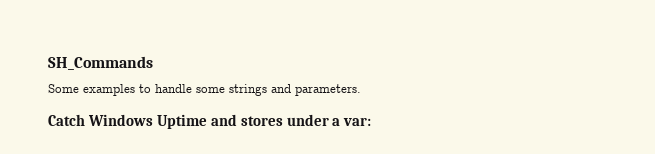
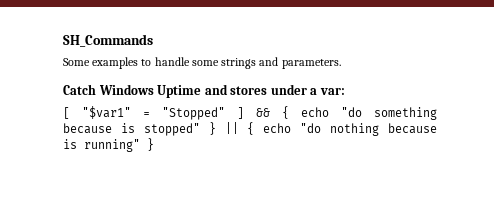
(372, 121) none -> [63,106,437,120] [63,122,437,136] [63,138,154,152] // [ "$var1" = "Stopped" ] && { echo "do something because is stopped" } || { echo "do nothing because is running" }

